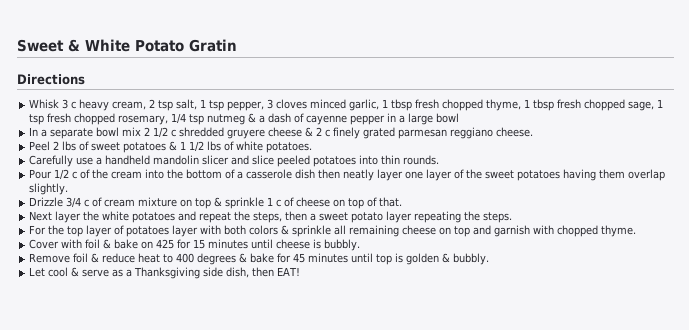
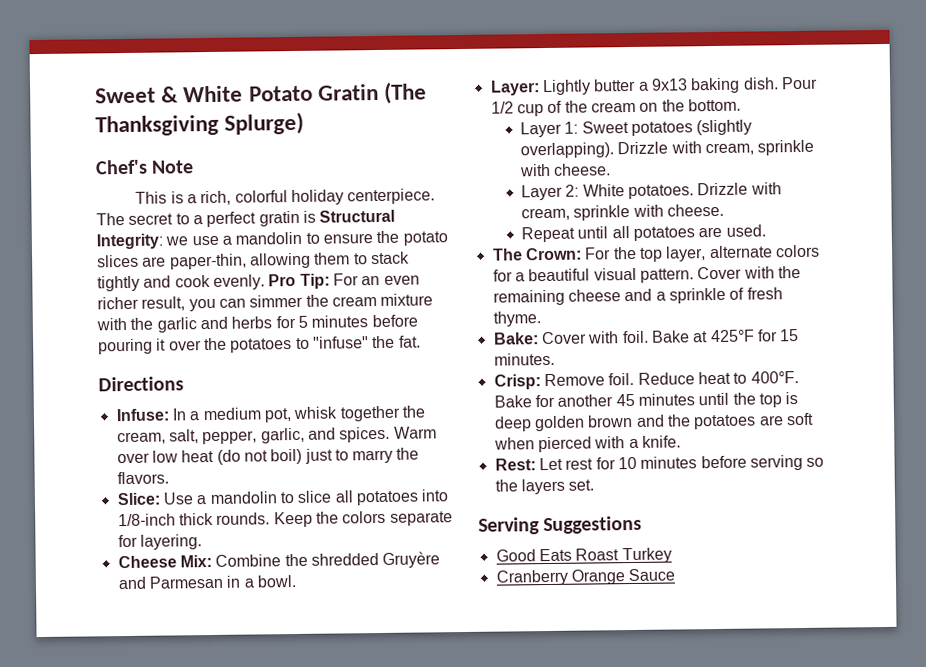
[17,74,85,85] [29,99,664,111] [29,113,460,125] [29,127,534,139] [29,141,313,153] [29,155,440,167] // Directions // Whisk 3 c heavy cream, 2 tsp salt, 1 tsp pepper, 3 cloves minced garlic, 1 tbsp fresh chopped thyme, 1 tbsp fresh chopped sage, 1 tsp fresh chopped rosemary, 1/4 tsp nutmeg & a dash of cayenne pepper in a large bowl // In a separate bowl mix 2 1/2 c shredded gruyere cheese & 2 c finely grated parmesan reggiano cheese. // Peel 2 lbs of sweet potatoes & 1 1/2 lbs of white potatoes. // Carefully use a handheld mandolin slicer and slice peeled potatoes into thin rounds. // -> [384,81,428,104] [95,111,305,137] [95,159,195,175] [135,188,436,206] [96,209,396,228] [96,230,448,250] [97,251,410,270] [97,273,420,292] [97,293,434,312] [96,314,418,333] [98,335,421,355] [98,376,184,392] [115,405,425,423] [116,426,437,445] [116,447,420,465] [116,471,169,485] [116,489,449,506] [117,510,453,528] [117,534,202,550] [117,551,441,569] [117,575,296,590] [490,77,779,96] (The Thanksgiving Splurge) // Chef's Note // This is a rich, colorful holiday centerpiece. The secret to a perfect gratin is Structural Integrity: we use a mandolin to ensure the potato slices are paper-thin, allowing them to stack tightly and cook evenly. Pro Tip: For an even richer result, you can simmer the cream mixture with the garlic and herbs for 5 minutes before pouring it over the potatoes to "infuse" the fat. // Directions // Infuse: In a medium pot, whisk together the cream, salt, pepper, garlic, and spices. Warm over low heat (do not boil) just to marry the flavors. // Slice: Use a mandolin to slice all potatoes into 1/8-inch thick rounds. Keep the colors separate for layering. // Cheese Mix: Combine the shredded Gruyère and Parmesan in a bowl. // Layer: Lightly butter a 9x13 baking dish.
[72,171,78,179] c -> [516,104,544,117] cup
[145,169,666,181] [29,183,69,195] [29,197,403,209] [29,211,513,223] [29,225,599,237] into the bottom of a casserole dish then neatly layer one layer of the sweet potatoes having them overlap slightly. // Drizzle 3/4 c of cream mixture on top & sprinkle 1 c of cheese on top of that. // Next layer the white potatoes and repeat the steps, then a sweet potato layer repeating the steps. // For the top layer of potatoes layer with both colors & sprinkle all remaining cheese on top and garnish with chopped -> [639,98,741,112] [520,119,753,138] [520,139,815,159] [519,163,612,177] [521,182,782,201] [521,203,724,221] [521,224,766,243] [491,244,820,262] [492,265,801,283] [492,287,783,306] on the bottom. // Layer 1: Sweet potatoes (slightly overlapping). Drizzle with cream, sprinkle with cheese. // Layer 2: White potatoes. Drizzle with cream, sprinkle with cheese. // Repeat until all potatoes are used. // The Crown: For the top layer, alternate colors for a beautiful visual pattern. Cover with the remaining cheese and a sprinkle of fresh
[29,239,361,251] [29,253,292,265] Cover with foil & bake on 425 for 15 minutes until cheese is bubbly. // Remove foil & reduce heat to 400 degrees & bake for -> [492,329,800,345] [493,352,555,366] [493,371,799,390] [493,394,614,408] Bake: Cover with foil. Bake at 425°F for 15 minutes. // Crisp: Remove foil. Reduce heat to 400°F. Bake for another
(374, 258) none -> [732,392,756,405] the
[406,253,490,265] [29,267,301,279] golden & bubbly. // Let cool & serve as a Thanksgiving side dish, then EAT! -> [493,412,814,432] [493,435,681,453] [494,454,825,471] [494,478,595,495] [478,515,643,535] [495,547,672,564] [495,568,676,586] deep golden brown and the potatoes are soft when pierced with a knife. // Rest: Let rest for 10 minutes before serving so the layers set. // Serving Suggestions // Good Eats Roast Turkey // Cranberry Orange Sauce

